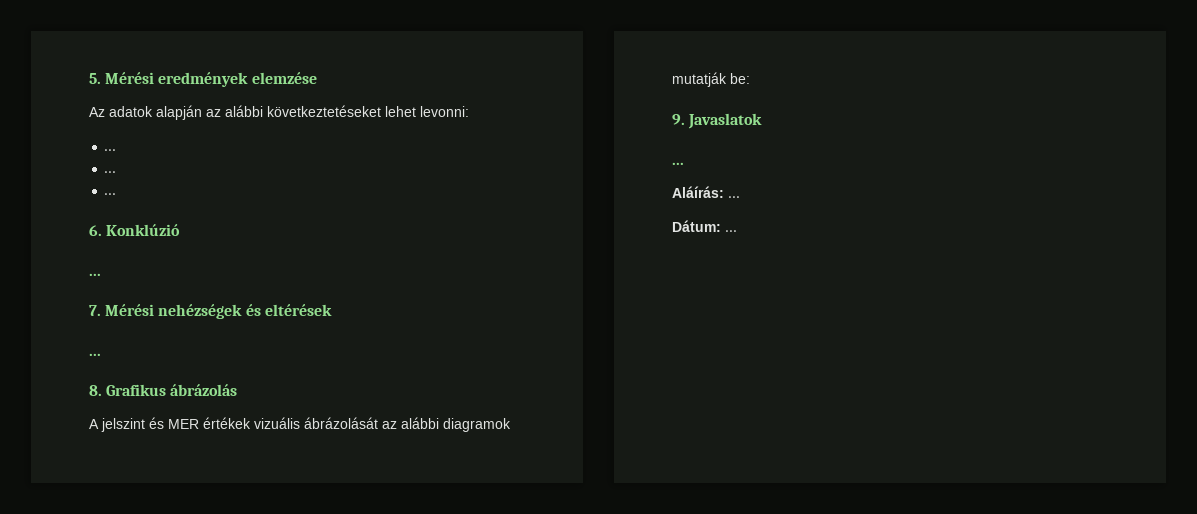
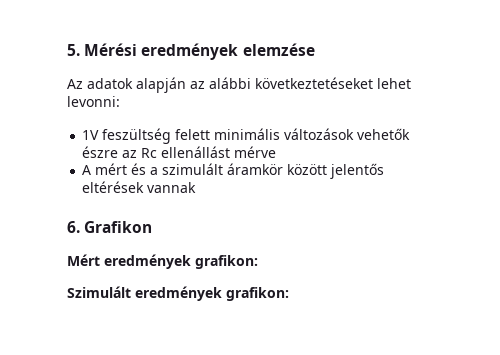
[104,149,117,151] [104,171,117,173] [104,193,117,195] [89,224,181,236] [89,273,101,276] [89,304,332,319] [89,353,101,356] [89,384,238,396] [89,417,511,432] [672,72,750,87] [672,113,763,129] [672,162,684,165] [672,186,740,198] [672,220,737,232] ... // ... // ... // 6. Konklúzió // ... // 7. Mérési nehézségek és eltérések // ... // 8. Grafikus ábrázolás // A jelszint és MER értékek vizuális ábrázolását az alábbi diagramok mutatják be: // 9. Javaslatok // ... // Aláírás: ... // Dátum: ... -> [82,128,411,144] [82,146,277,158] [82,163,385,179] [82,181,197,193] [67,221,153,233] [67,254,258,269] [67,286,289,301] 1V feszültség felett minimális változások vehetők észre az Rc ellenállást mérve // A mért és a szimulált áramkör között jelentős eltérések vannak // 6. Grafikon // Mért eredmények grafikon: // Szimulált eredmények grafikon:

